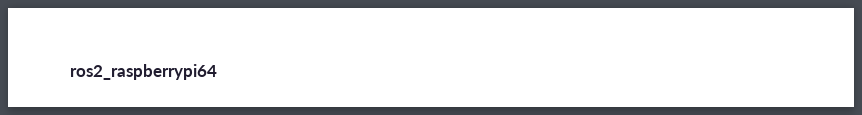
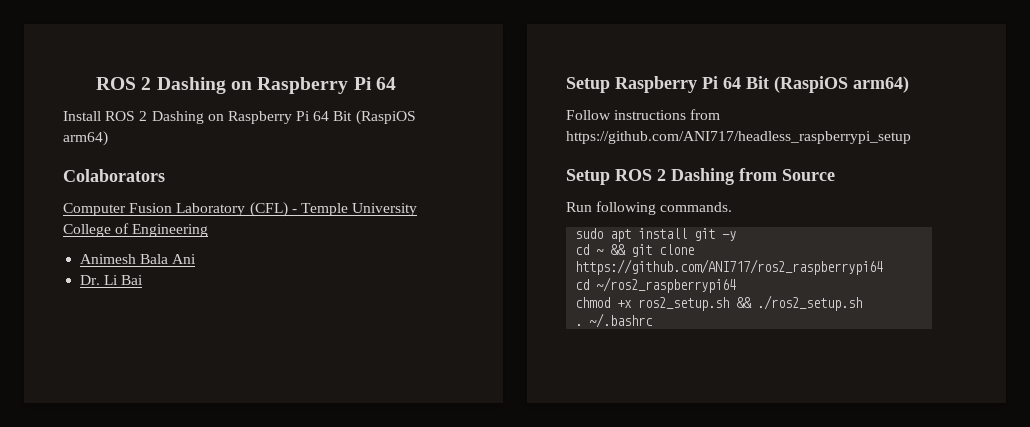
[70,64,217,80] ros2_raspberrypi64 -> [96,77,396,94] [63,110,416,125] [63,131,108,146] [63,169,165,182] [63,202,418,217] [63,223,209,237] [80,254,197,264] [80,275,144,285] [566,76,909,93] [566,109,721,120] [566,131,911,144] [566,168,835,185] [566,201,733,215] [575,228,737,242] [575,244,695,257] [575,259,884,275] [575,277,737,293] [575,295,863,311] [575,313,654,328] ROS 2 Dashing on Raspberry Pi 64 // Install ROS 2 Dashing on Raspberry Pi 64 Bit (RaspiOS arm64) // Colaborators // Computer Fusion Laboratory (CFL) - Temple University College of Engineering // Animesh Bala Ani // Dr. Li Bai // Setup Raspberry Pi 64 Bit (RaspiOS arm64) // Follow instructions from https://github.com/ANI717/headless_raspberrypi_setup // Setup ROS 2 Dashing from Source // Run following commands. // sudo apt install git -y // cd ~ && git clone https://github.com/ANI717/ros2_raspberrypi64 // cd ~/ros2_raspberrypi64 // chmod +x ros2_setup.sh && ./ros2_setup.sh // . ~/.bashrc

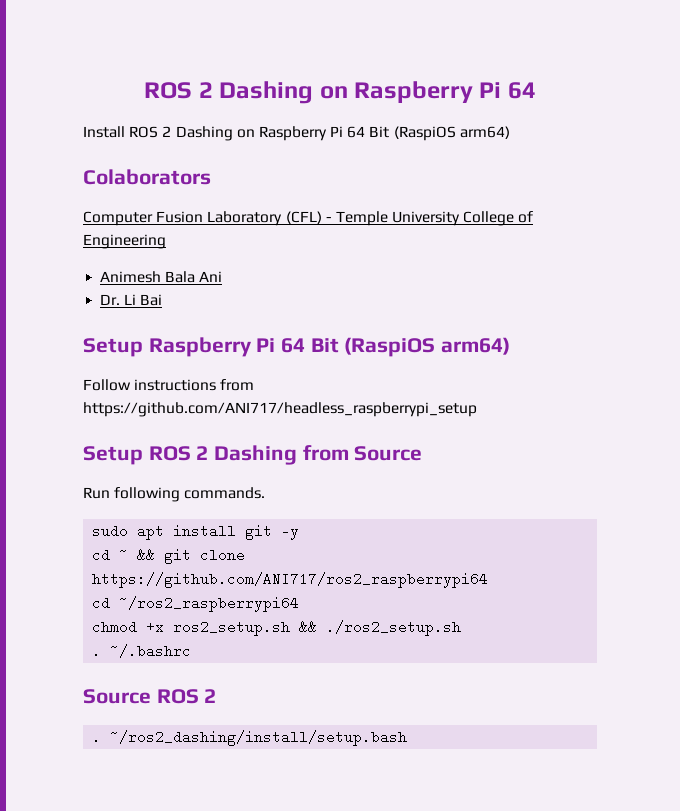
(654, 320) none -> [83,689,217,704] [92,730,408,746] // Source ROS 2 // . ~/ros2_dashing/install/setup.bash

